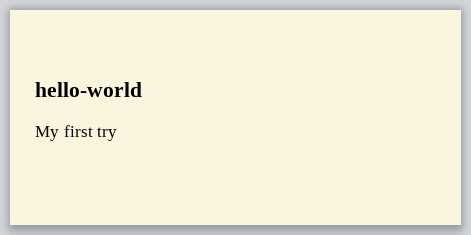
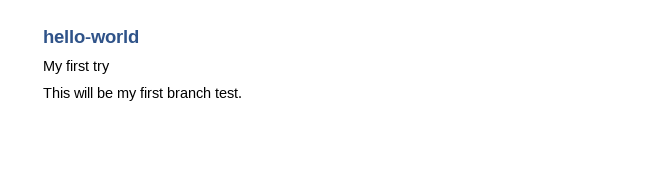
(118, 134) none -> [43,87,242,101] // This will be my first branch test.

